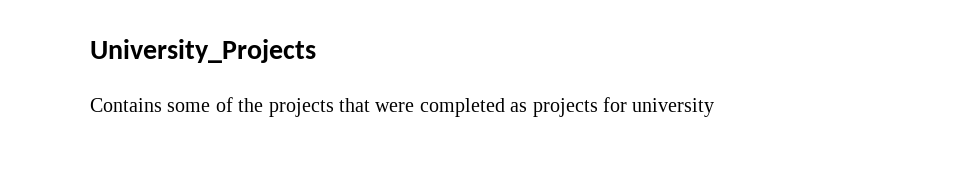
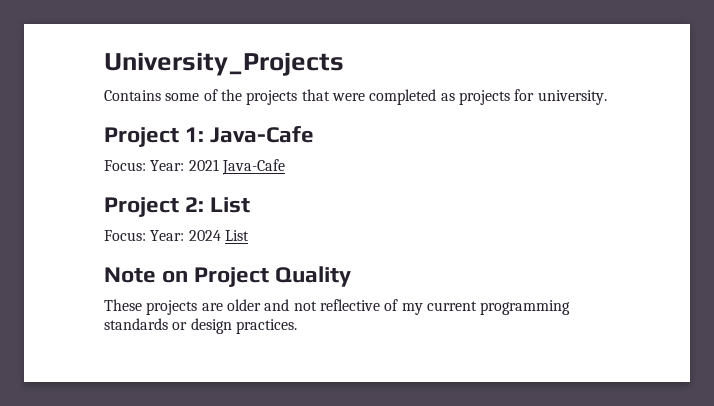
[632,98,715,117] university -> [537,90,607,105] [104,126,315,147] [104,159,285,175] [104,197,251,217] [104,230,249,241] [104,266,352,287] [104,299,571,315] [104,318,297,334] university. // Project 1: Java-Cafe // Focus: Year: 2021 Java-Cafe // Project 2: List // Focus: Year: 2024 List // Note on Project Quality // These projects are older and not reflective of my current programming standards or design practices.

